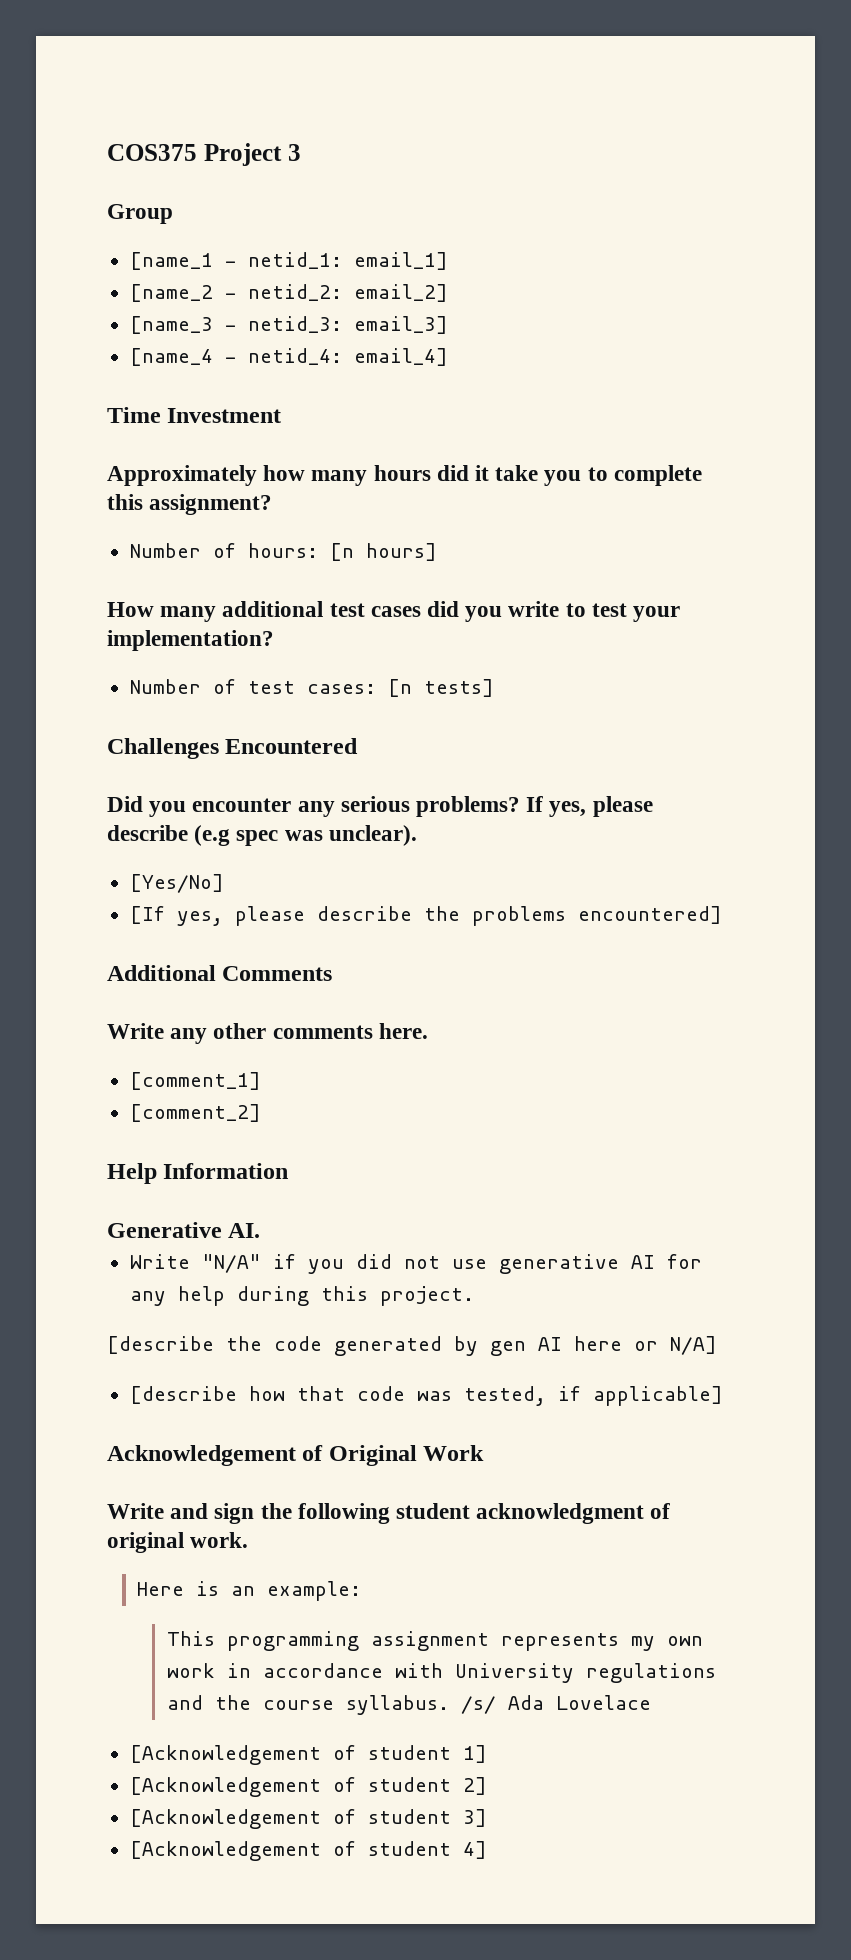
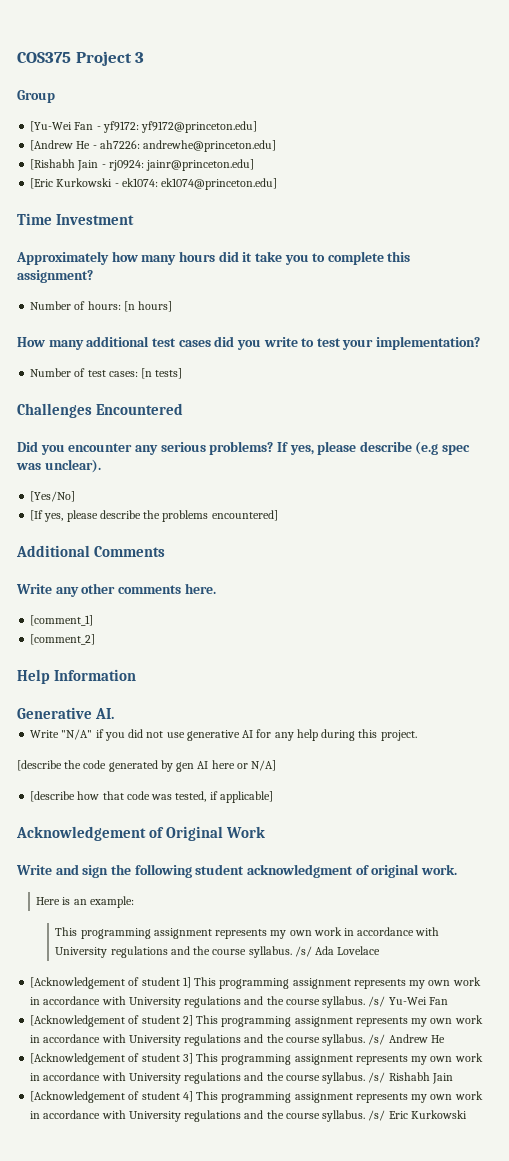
[129,252,448,270] [129,284,448,302] [129,316,448,334] [129,348,448,366] [name_1 - netid_1: email_1] // [name_2 - netid_2: email_2] // [name_3 - netid_3: email_3] // [name_4 - netid_4: email_4] -> [30,121,258,133] [30,140,277,152] [30,159,255,171] [30,178,278,190] [Yu-Wei Fan - yf9172: yf9172@princeton.edu] // [Andrew He - ah7226: andrewhe@princeton.edu] // [Rishabh Jain - rj0924: jainr@princeton.edu] // [Eric Kurkowski - ek1074: ek1074@princeton.edu]
[129,1777,487,1797] [129,1809,487,1829] [129,1841,487,1861] // [Acknowledgement of student 2] // [Acknowledgement of student 3] // [Acknowledgement of student 4] -> [194,977,481,989] [30,996,448,1008] [30,1015,483,1027] [30,1034,445,1046] [30,1053,483,1065] [30,1072,453,1084] [30,1091,483,1103] [30,1110,467,1122] This programming assignment represents my own work in accordance with University regulations and the course syllabus. /s/ Yu-Wei Fan // [Acknowledgement of student 2] This programming assignment represents my own work in accordance with University regulations and the course syllabus. /s/ Andrew He // [Acknowledgement of student 3] This programming assignment represents my own work in accordance with University regulations and the course syllabus. /s/ Rishabh Jain // [Acknowledgement of student 4] This programming assignment represents my own work in accordance with University regulations and the course syllabus. /s/ Eric Kurkowski

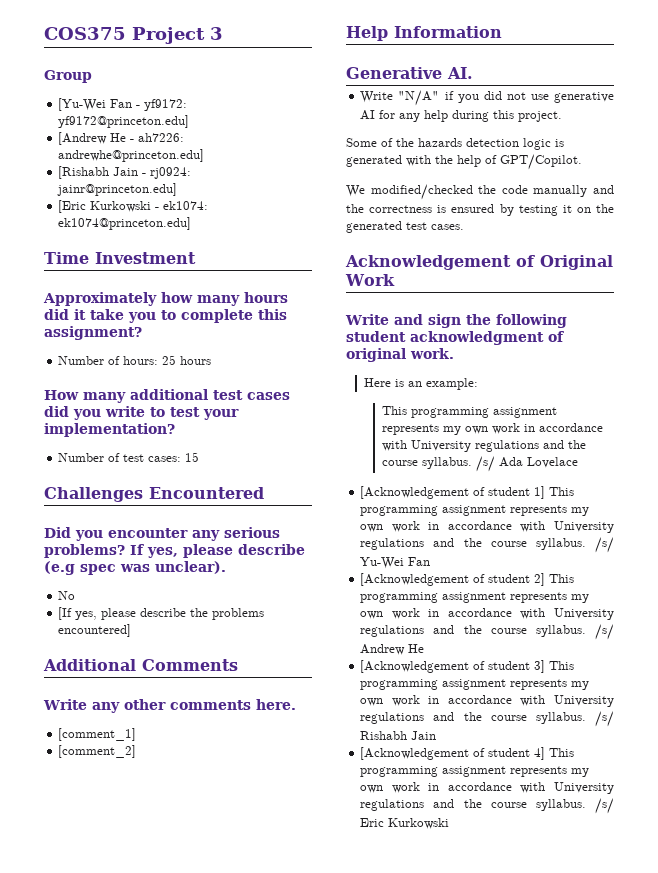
[123,301,173,312] [n hours] -> [162,355,212,365] 25 hours
[141,368,183,379] [n tests] -> [185,452,200,462] 15
[30,491,76,502] [Yes/No] -> [58,591,76,600] No
[17,760,277,772] [30,791,273,803] [describe the code generated by gen AI here or N/A] // [describe how that code was tested, if applicable] -> [346,138,564,150] [346,154,582,170] [346,184,614,200] [346,204,614,216] [346,221,464,233] Some of the hazards detection logic is generated with the help of GPT/Copilot. // We modified/checked the code manually and the correctness is ensured by testing it on the generated test cases.

